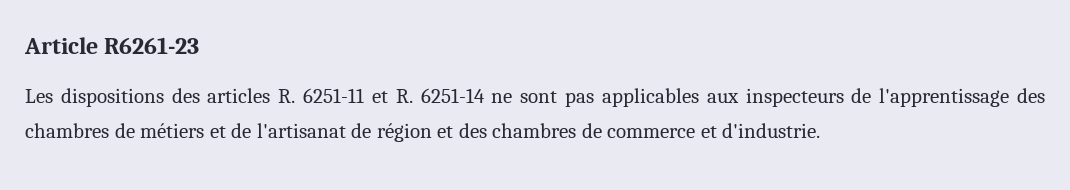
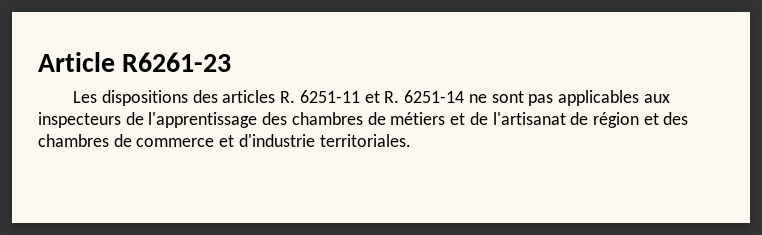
[722,123,821,138] d'industrie. -> [238,134,411,147] d'industrie territoriales.

